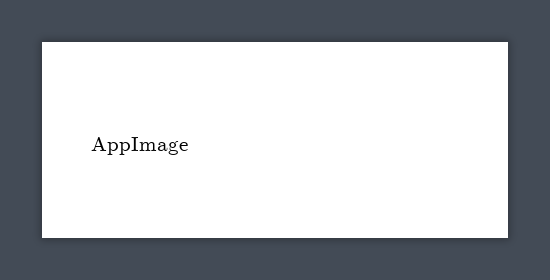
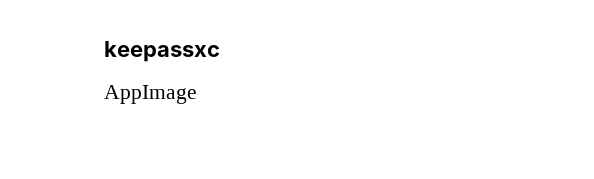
(91, 146) none -> [104,41,220,62] keepassxc //

